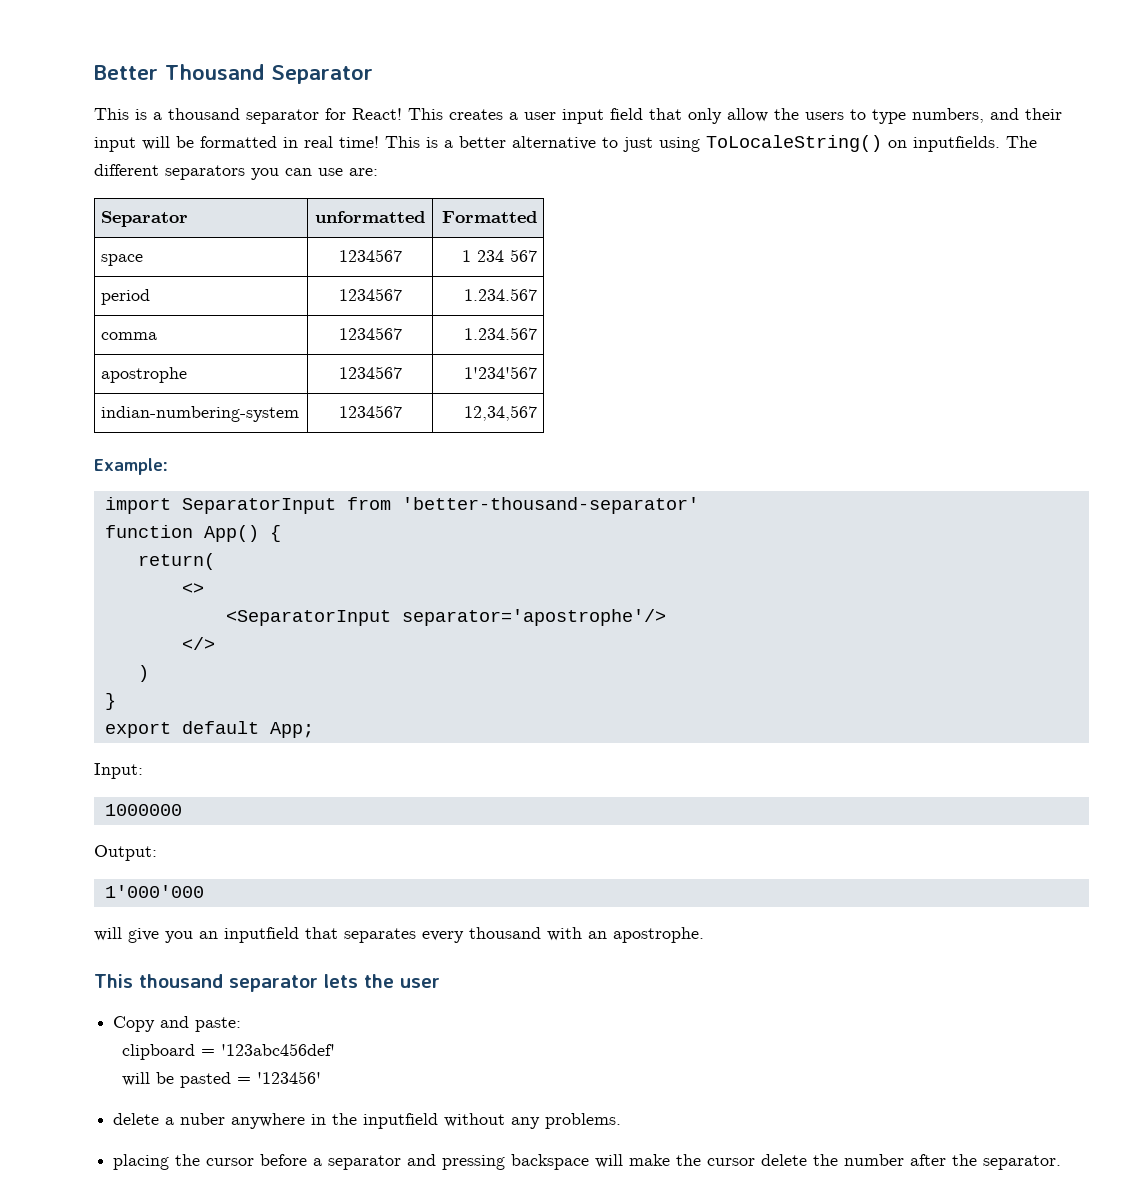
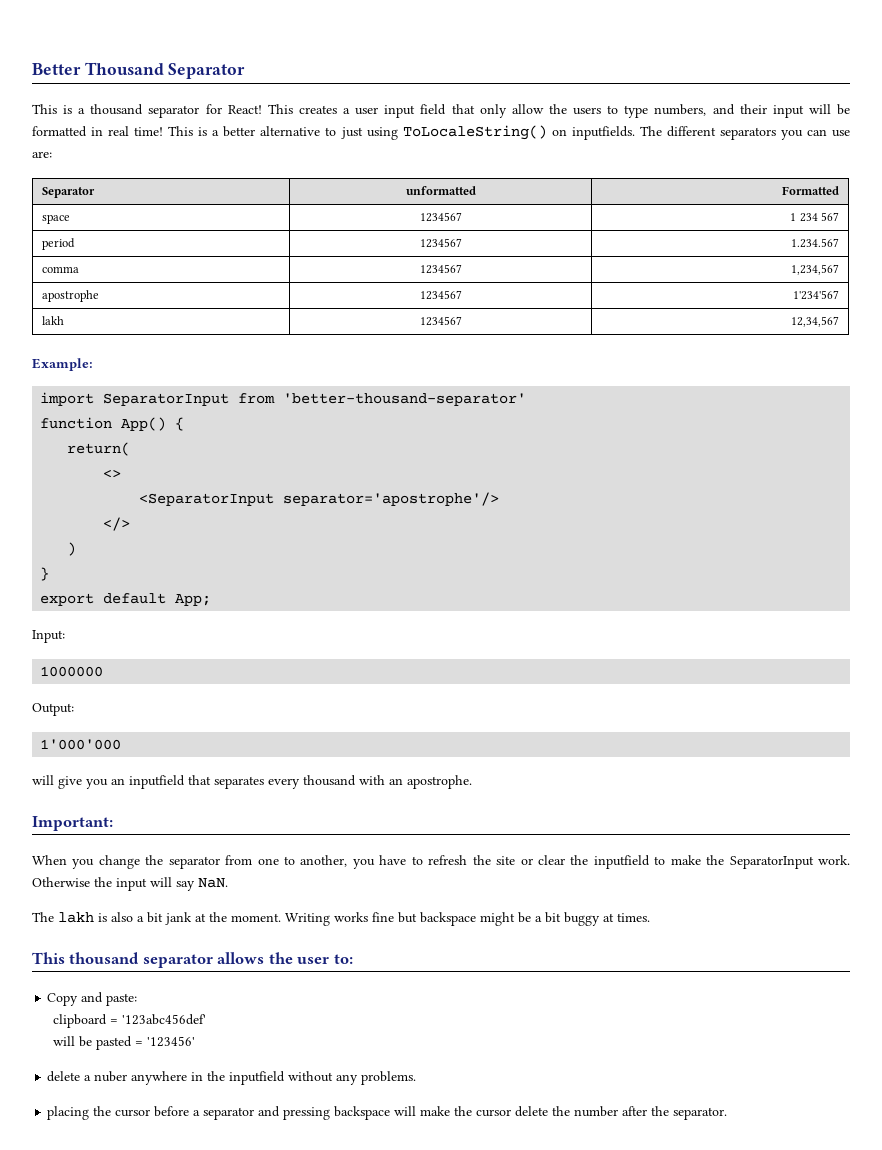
[463,327,537,340] 1.234.567 -> [791,264,840,275] 1,234,567
[101,406,300,422] indian-numbering-system -> [41,316,64,325] lakh
(704, 935) none -> [32,816,113,831] [32,855,850,869] [32,877,228,891] [32,912,650,926] // Important: // When you change the separator from one to another, you have to refresh the site or clear the inputfield to make the SeparatorInput work. Otherwise the input will say NaN. // The lakh is also a bit jank at the moment. Writing works fine but backspace might be a bit buggy at times.
[324,974,358,988] lets -> [217,952,265,964] allows
(440, 983) none -> [333,954,353,964] to:

